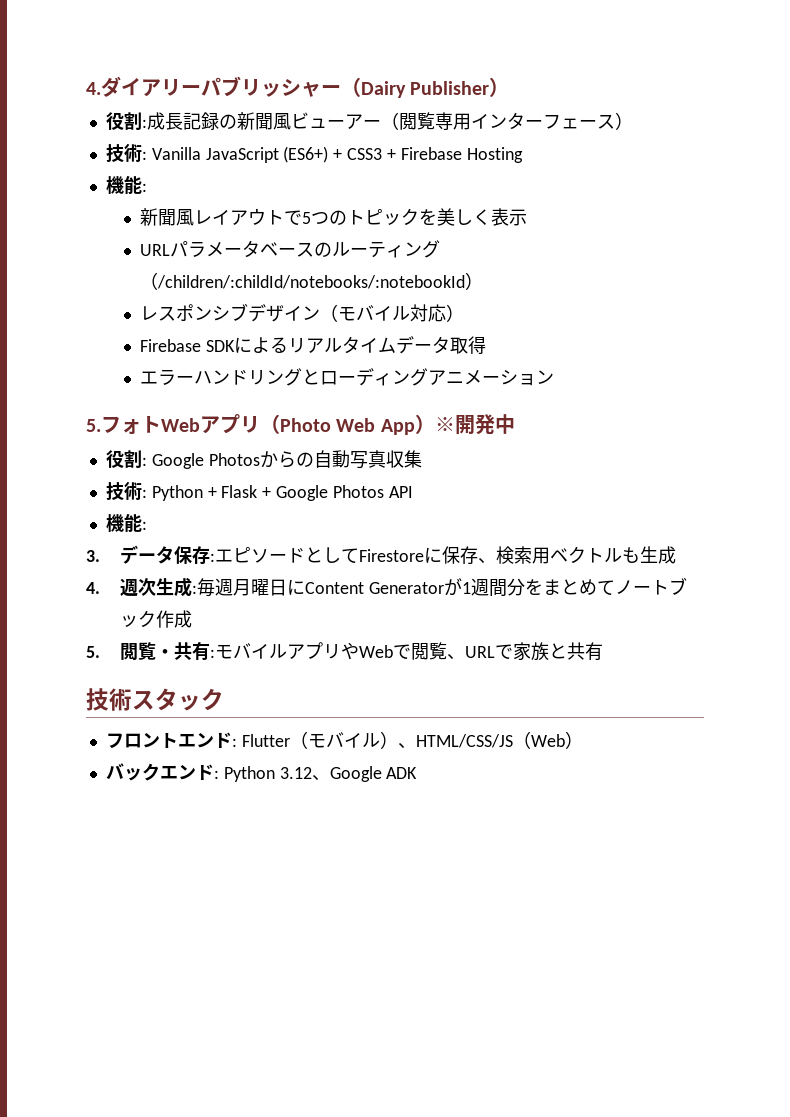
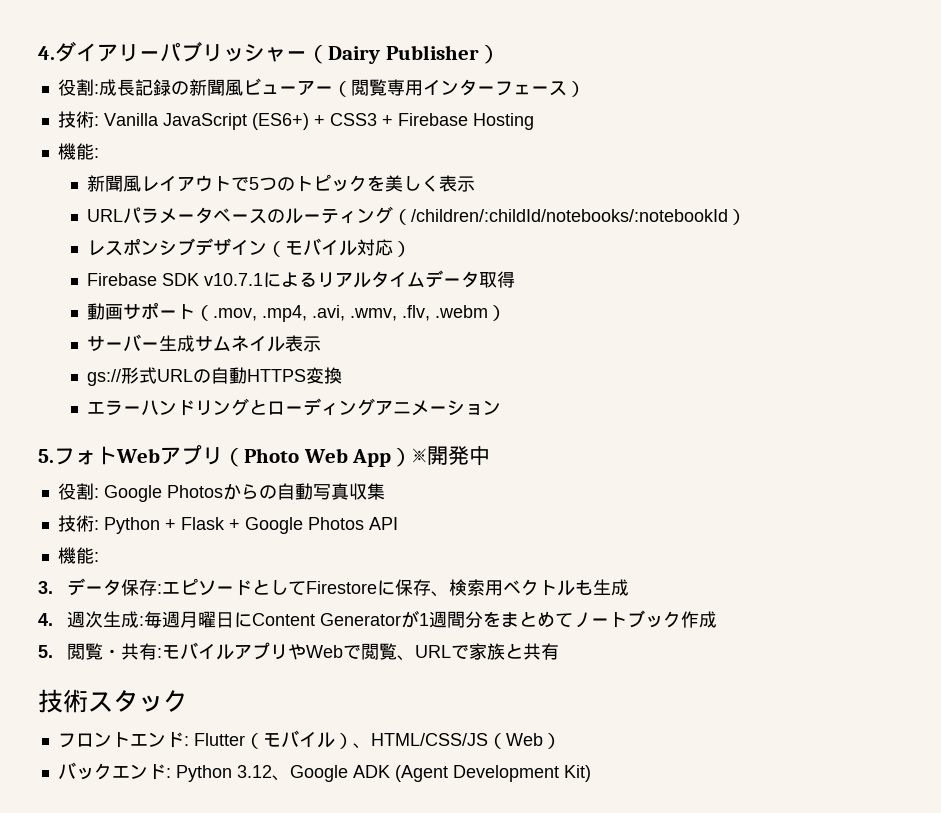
(235, 346) none -> [203,273,263,286] v10.7.1
(486, 345) none -> [86,302,506,322] [86,334,321,352] [86,367,342,386] // 動画サポート（.mov, .mp4, .avi, .wmv, .flv, .webm） // サーバー生成サムネイル表示 // gs://形式URLの自動HTTPS変換
(418, 773) none -> [394,765,591,782] (Agent Development Kit)

